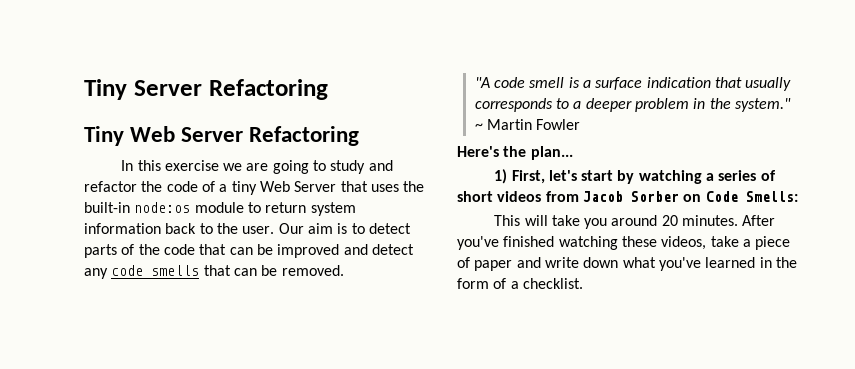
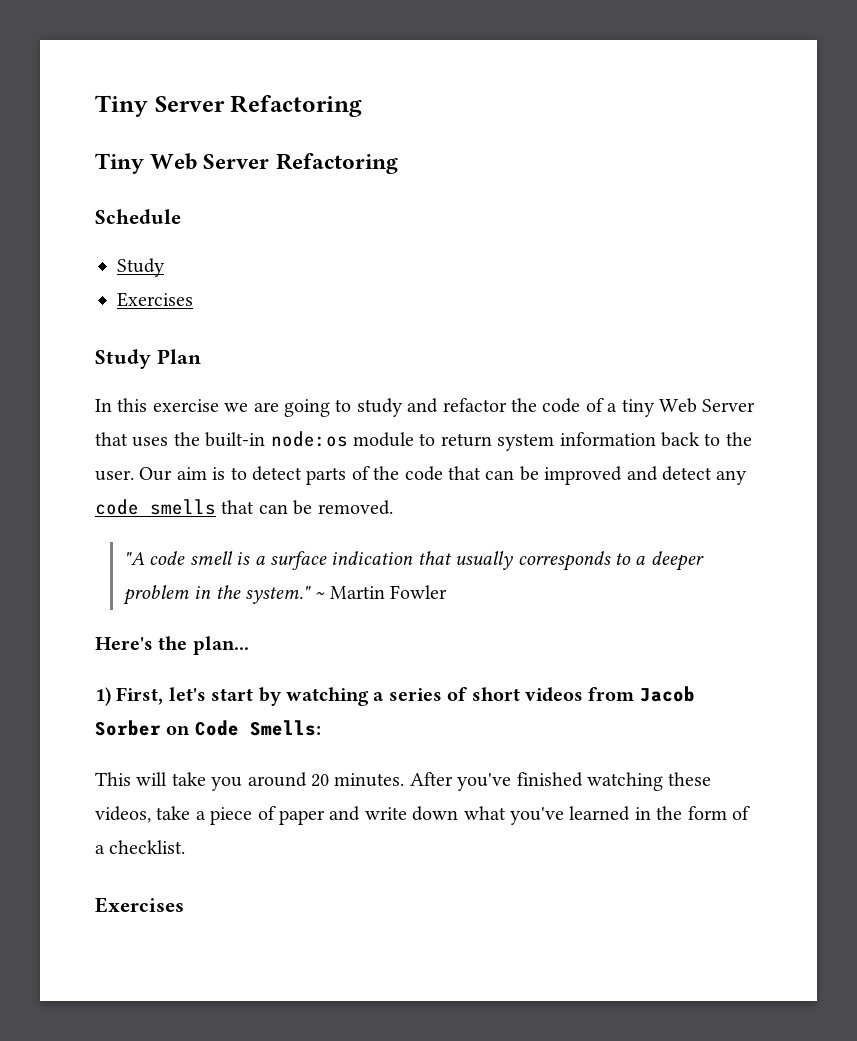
(360, 136) none -> [95,209,181,224] [117,258,165,277] [117,292,193,307] [95,349,201,369] // Schedule // Study // Exercises // Study Plan
(583, 283) none -> [95,897,184,913] // Exercises

